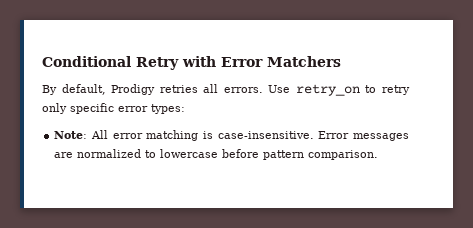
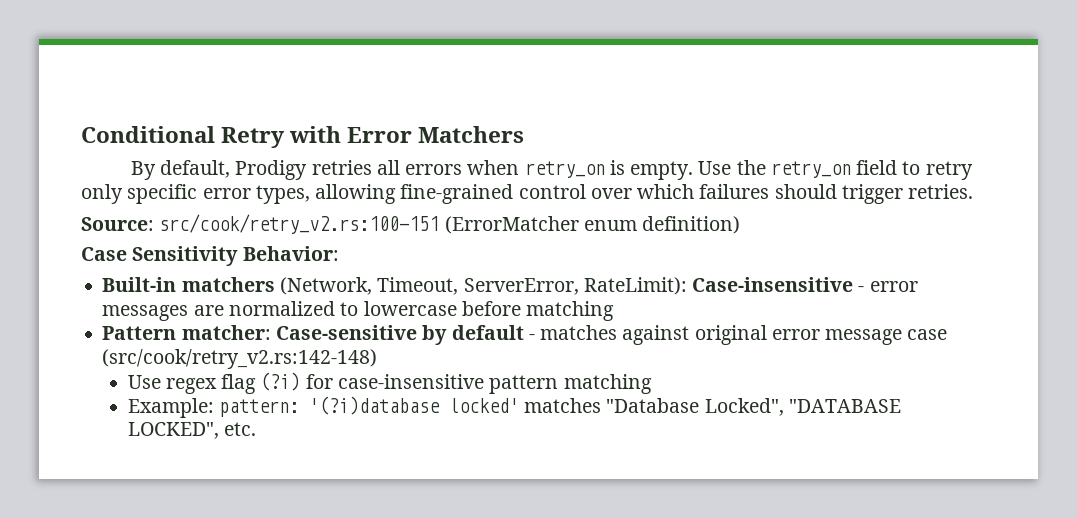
[223,84,360,96] errors. Use retry_on -> [405,160,898,180] errors when retry_on is empty. Use the retry_on field
[151,104,185,114] [54,130,350,141] types: // Note: All error matching is case-insensitive. Error -> [255,184,974,204] [81,214,741,234] [81,246,339,266] [102,277,918,295] types, allowing fine-grained control over which failures should trigger retries. // Source: src/cook/retry_v2.rs:100-151 (ErrorMatcher enum definition) // Case Sensitivity Behavior: // Built-in matchers (Network, Timeout, ServerError, RateLimit): Case-insensitive - error
[263,150,379,160] pattern comparison. -> [526,301,615,321] [102,325,948,345] [102,349,378,369] [127,372,652,394] [127,396,902,418] [127,422,256,439] matching // Pattern matcher: Case-sensitive by default - matches against original error message case (src/cook/retry_v2.rs:142-148) // Use regex flag (?i) for case-insensitive pattern matching // Example: pattern: '(?i)database locked' matches "Database Locked", "DATABASE LOCKED", etc.

